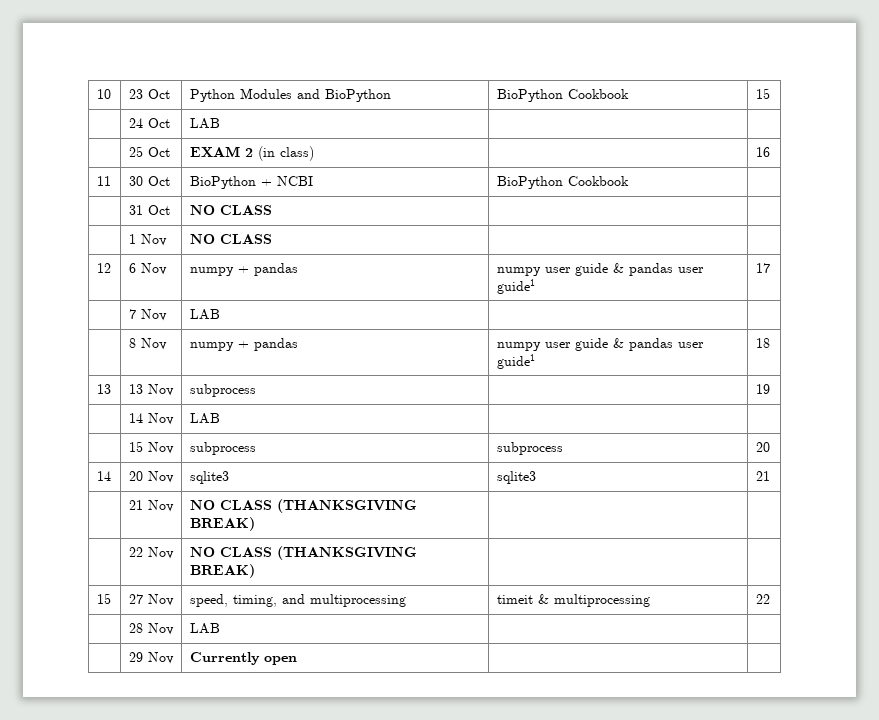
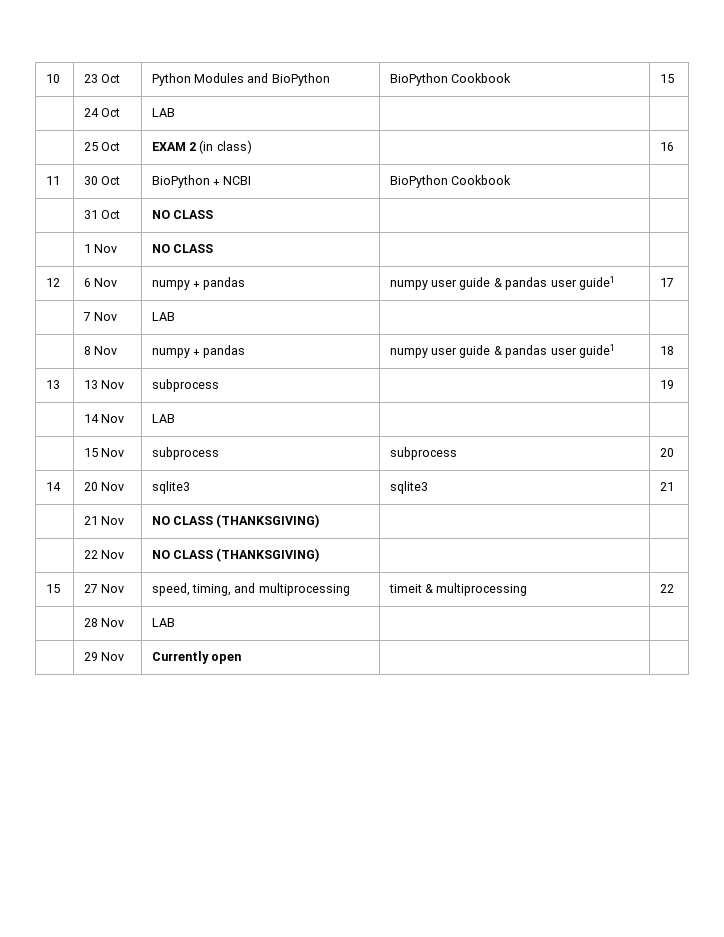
[276,499,417,513] [189,517,255,531] (THANKSGIVING BREAK) -> [216,514,321,528] (THANKSGIVING)
[276,546,417,560] [189,564,255,578] (THANKSGIVING BREAK) -> [216,548,321,562] (THANKSGIVING)

